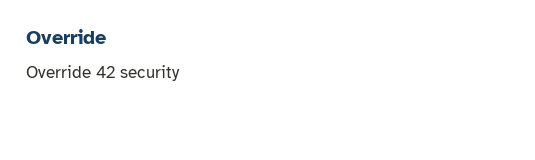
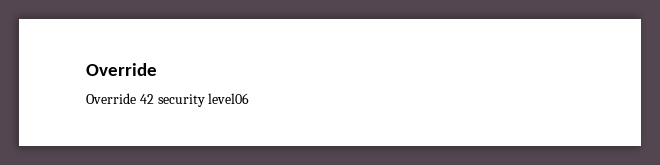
(180, 73) none -> [208,93,250,104] level06

